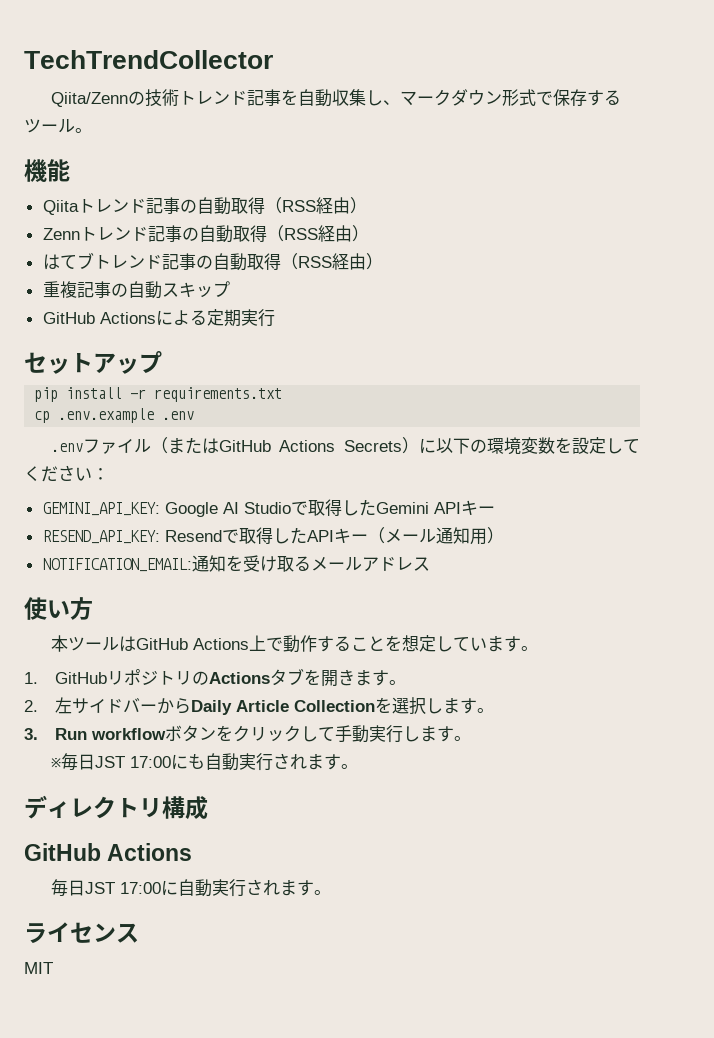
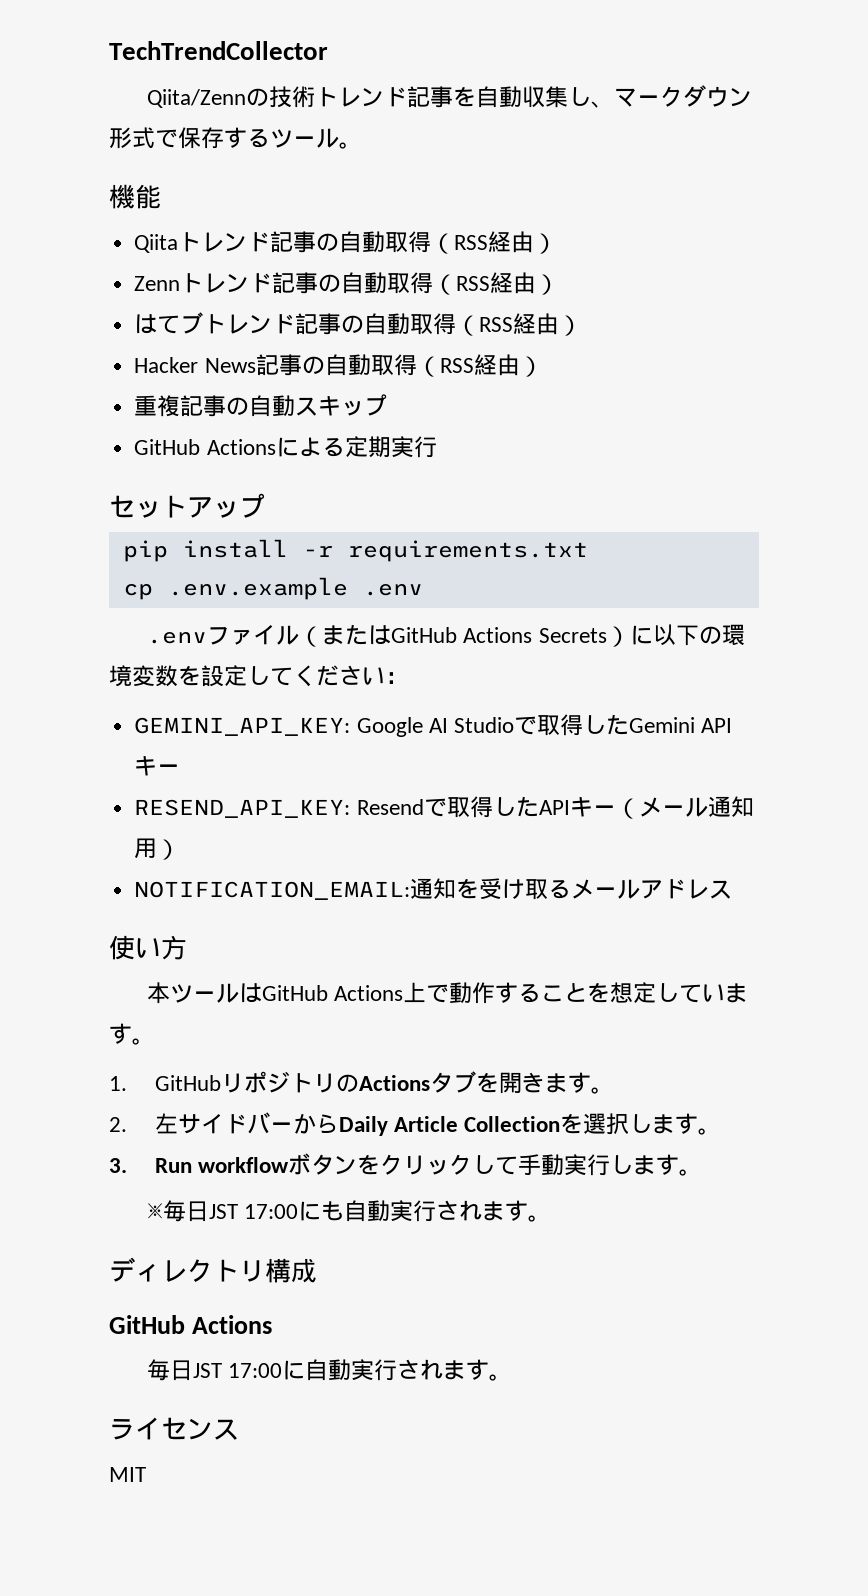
(383, 261) none -> [134,354,543,377] // Hacker News記事の自動取得（RSS経由）

